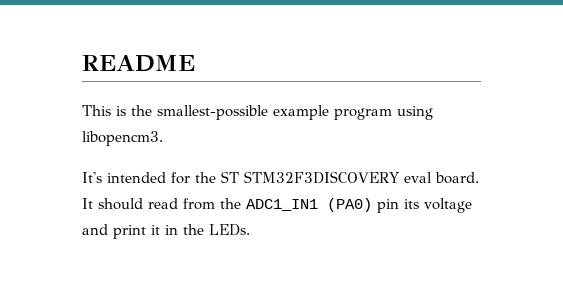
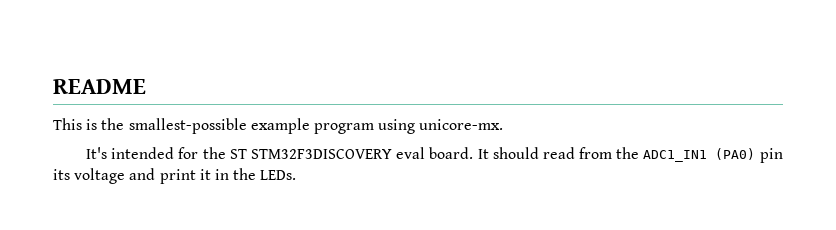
[82,131,163,146] libopencm3. -> [419,119,504,130] unicore-mx.

